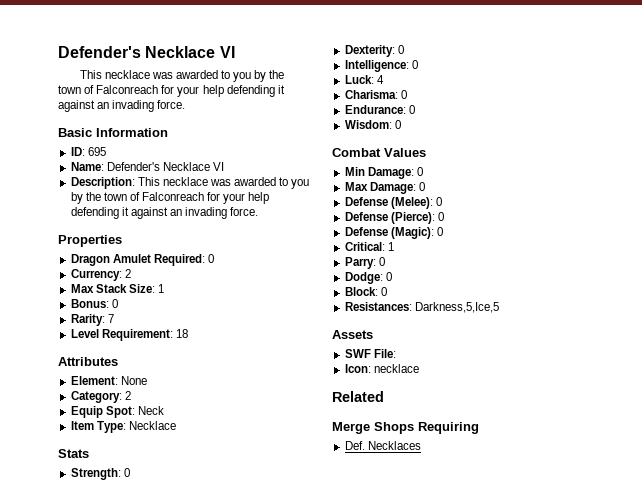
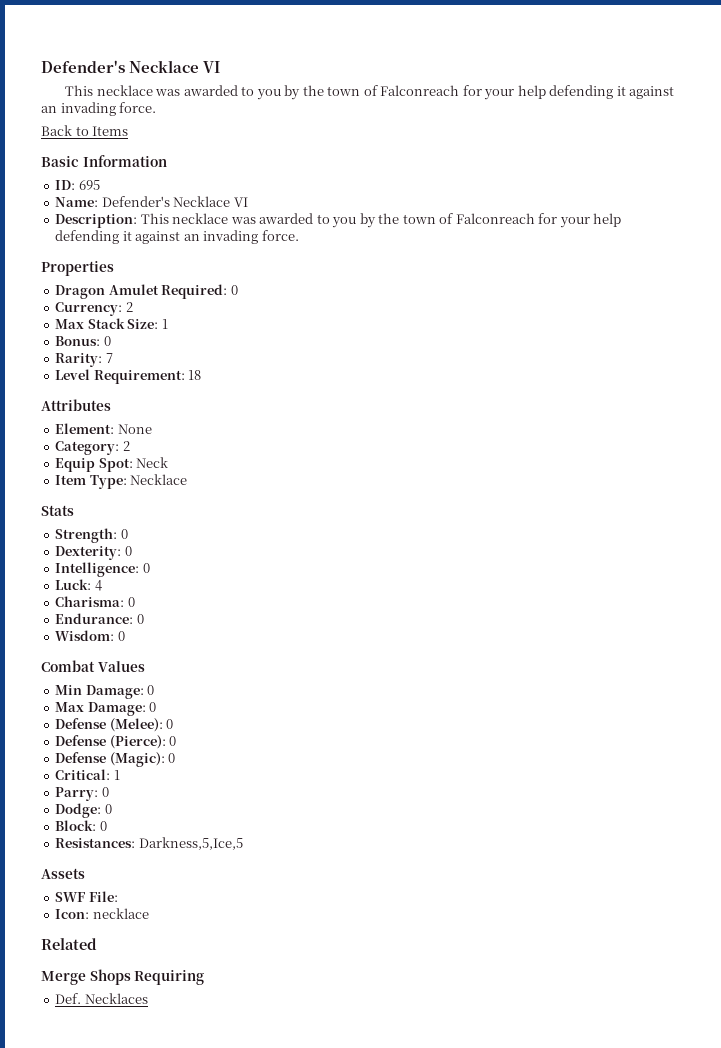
(186, 104) none -> [41,125,129,136] // Back to Items

